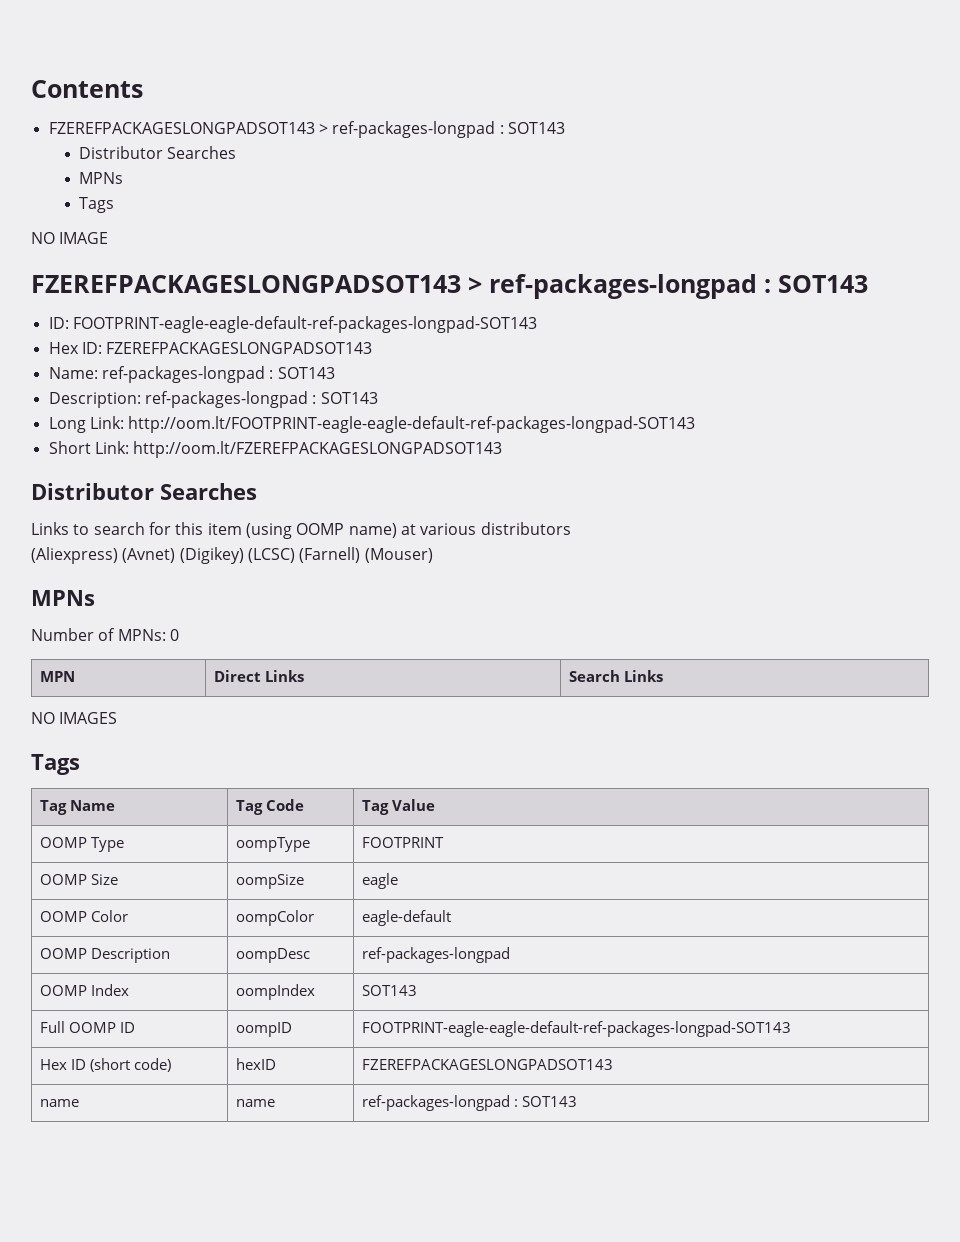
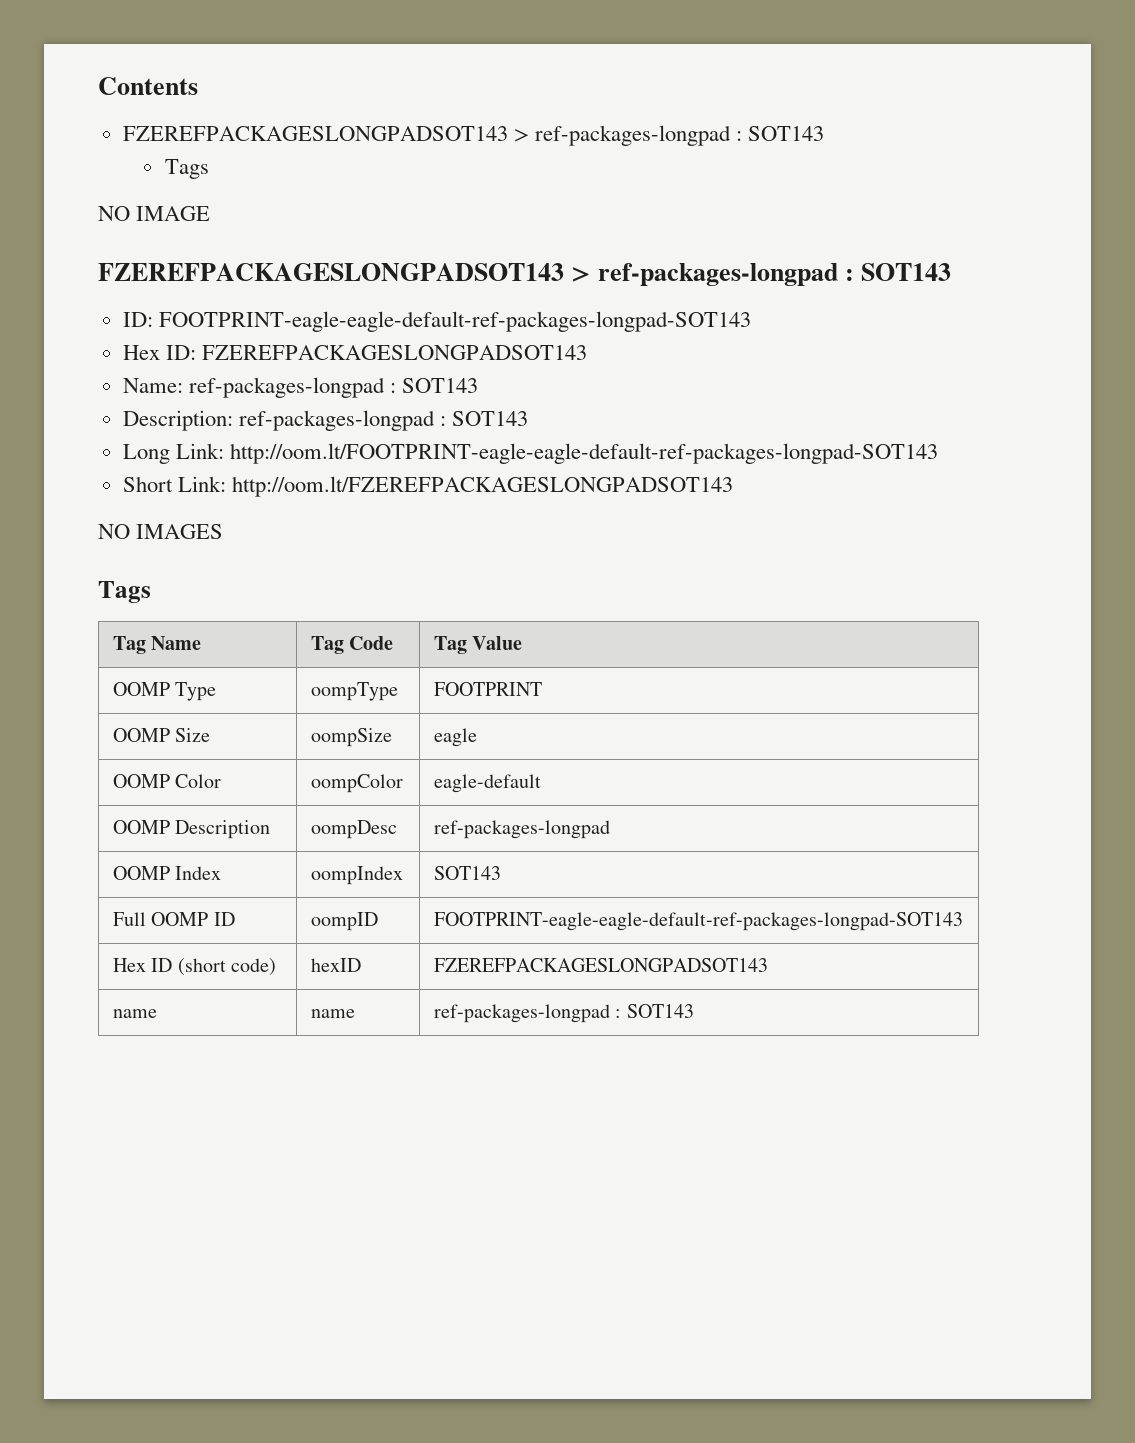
[79,146,237,159] [79,172,124,184] // Distributor Searches // MPNs -> (825, 133) none
[31,483,257,500] [31,522,571,539] [31,547,433,564] [31,590,95,606] [31,628,179,641] [40,671,76,682] [214,670,305,682] [569,670,664,682] // Distributor Searches // Links to search for this item (using OOMP name) at various distributors // (Aliexpress) (Avnet) (Digikey) (LCSC) (Farnell) (Mouser) // MPNs // Number of MPNs: 0 // MPN | Direct Links | Search Links -> (733, 486) none

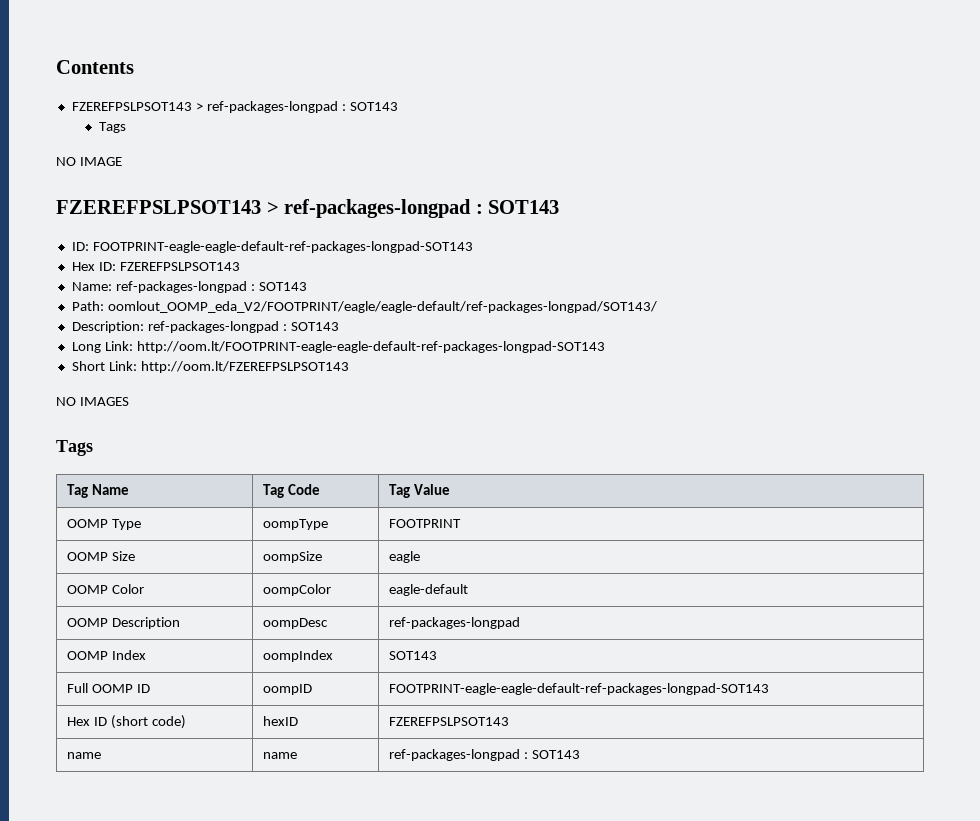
[122,126,508,141] FZEREFPACKAGESLONGPADSOT143 -> [71,102,192,111] FZEREFPSLPSOT143
[98,263,564,281] FZEREFPACKAGESLONGPADSOT143 -> [56,200,261,214] FZEREFPSLPSOT143
[201,345,587,360] FZEREFPACKAGESLONGPADSOT143 -> [119,262,240,271] FZEREFPSLPSOT143
(478, 385) none -> [71,301,657,313] // Path: oomlout_OOMP_eda_V2/FOOTPRINT/eagle/eagle-default/ref-packages-longpad/SOT143/
[231,476,733,497] http://oom.lt/FZEREFPACKAGESLONGPADSOT143 -> [140,361,349,373] http://oom.lt/FZEREFPSLPSOT143
[433,958,768,972] FZEREFPACKAGESLONGPADSOT143 -> [389,717,510,726] FZEREFPSLPSOT143

